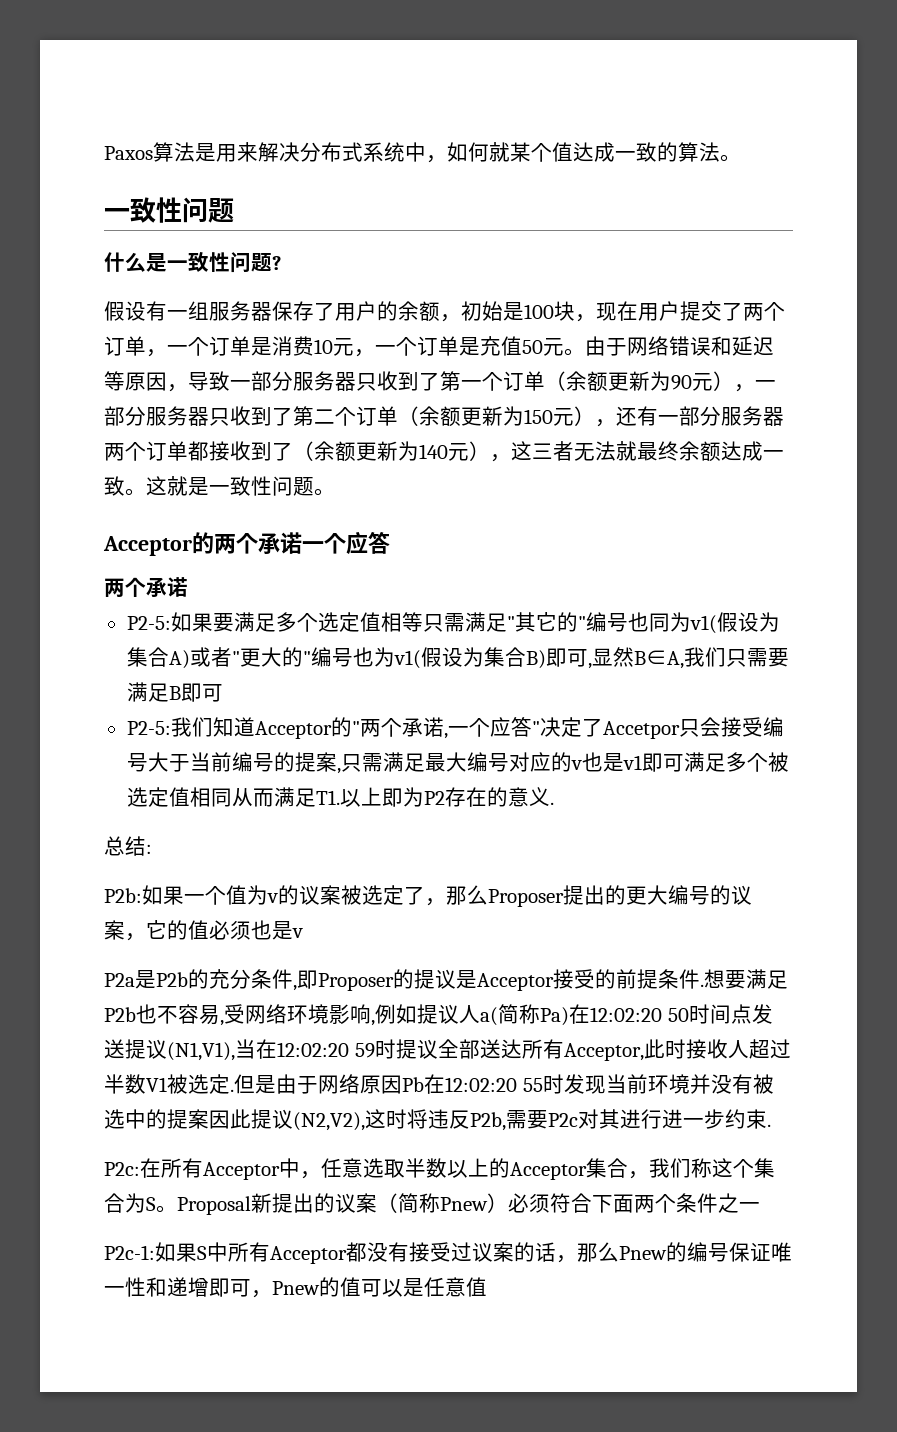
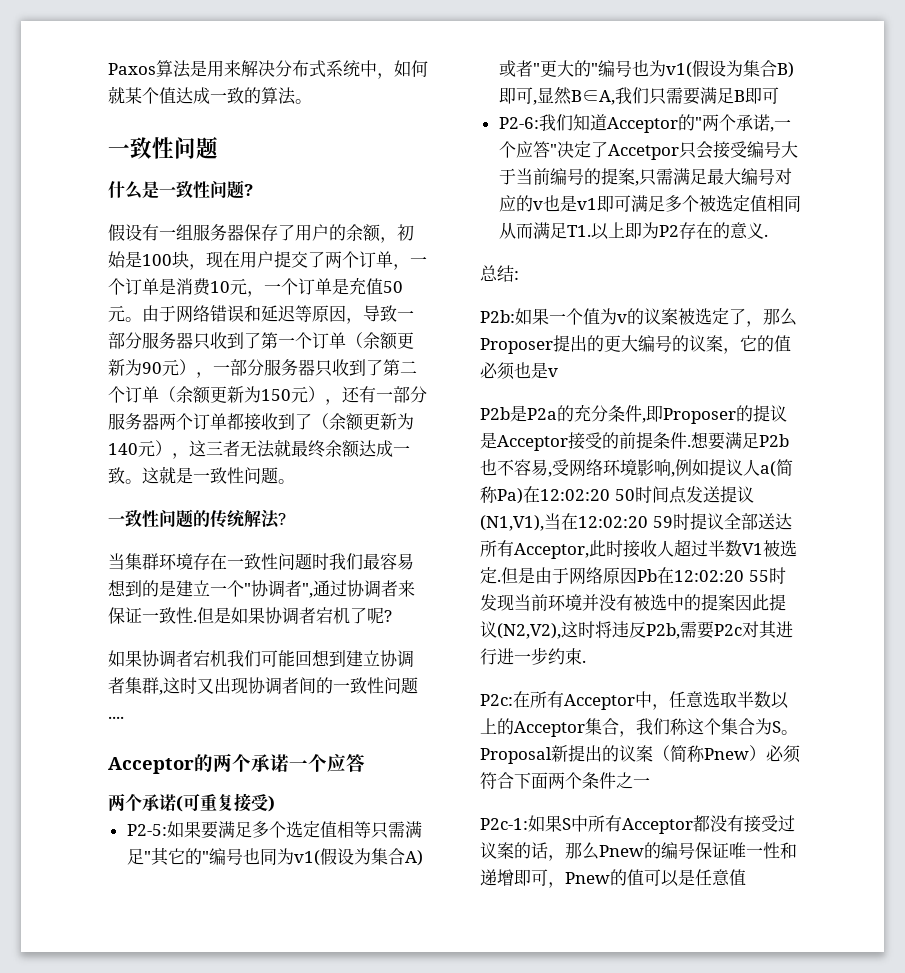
(335, 492) none -> [108,509,286,529] [108,553,414,570] [108,580,415,598] [108,607,392,625] [108,650,414,668] [108,677,418,695] [108,716,124,719] // 一致性问题的传统解法? // 当集群环境存在一致性问题时我们最容易想到的是建立一个"协调者",通过协调者来保证一致性.但是如果协调者宕机了呢? // 如果协调者宕机我们可能回想到建立协调者集群,这时又出现协调者间的一致性问题....
(188, 587) none -> [176,793,275,812] (可重复接受)
[126,721,171,735] P2-5: -> [498,117,539,129] P2-6:
[104,970,188,989] P2a是P2b -> [480,405,557,422] P2b是P2a

